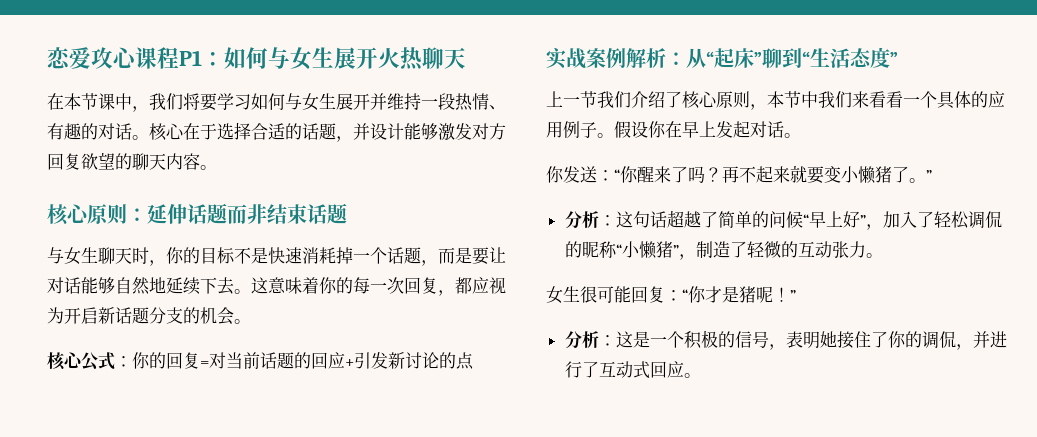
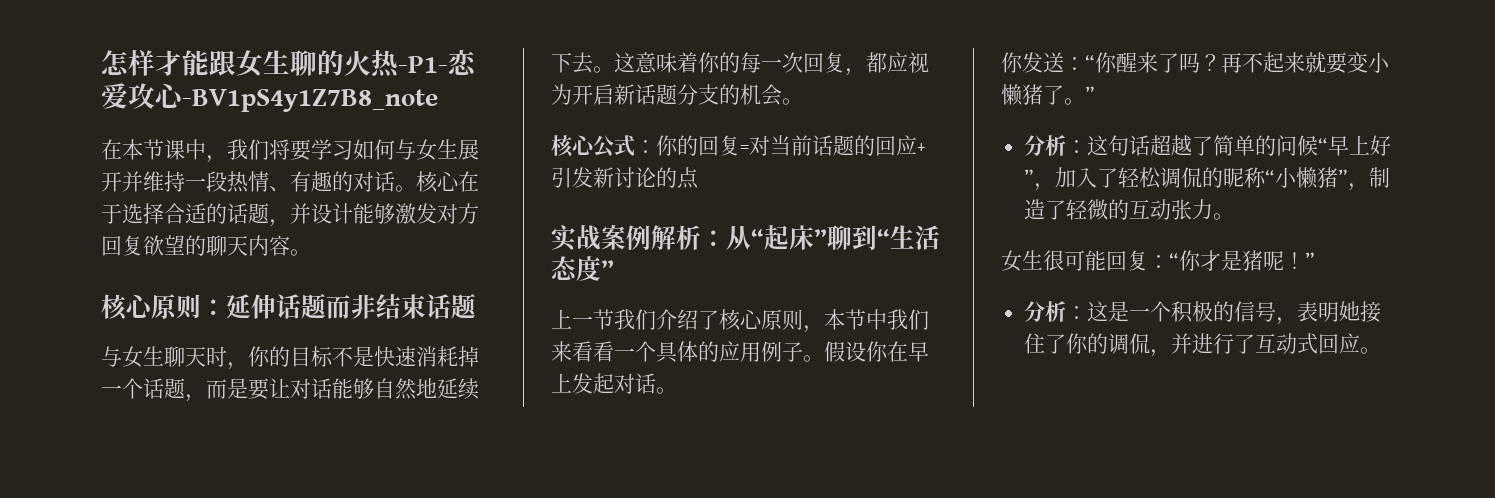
[47,47,466,71] 恋爱攻心课程P1：如何与女生展开火热聊天 -> [101,49,477,78] [100,83,438,112] 怎样才能跟女生聊的火热-P1-恋爱攻心-BV1pS4y1Z7B8_note

